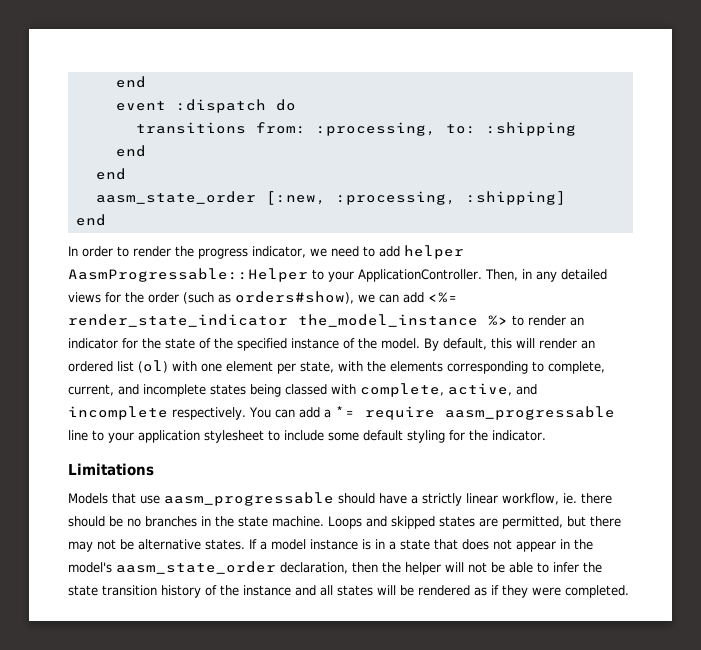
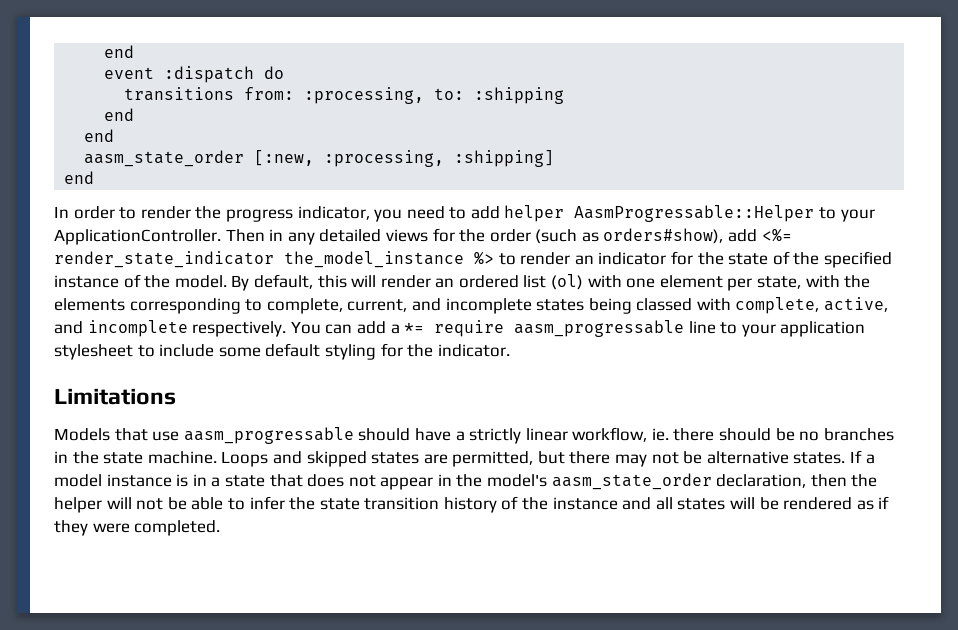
[310,248,327,257] we -> [374,209,403,222] you
[484,269,518,281] Then, -> [225,229,265,242] Then
[358,294,399,303] we can -> (724, 236) none

